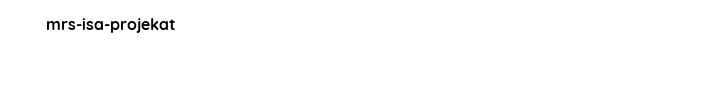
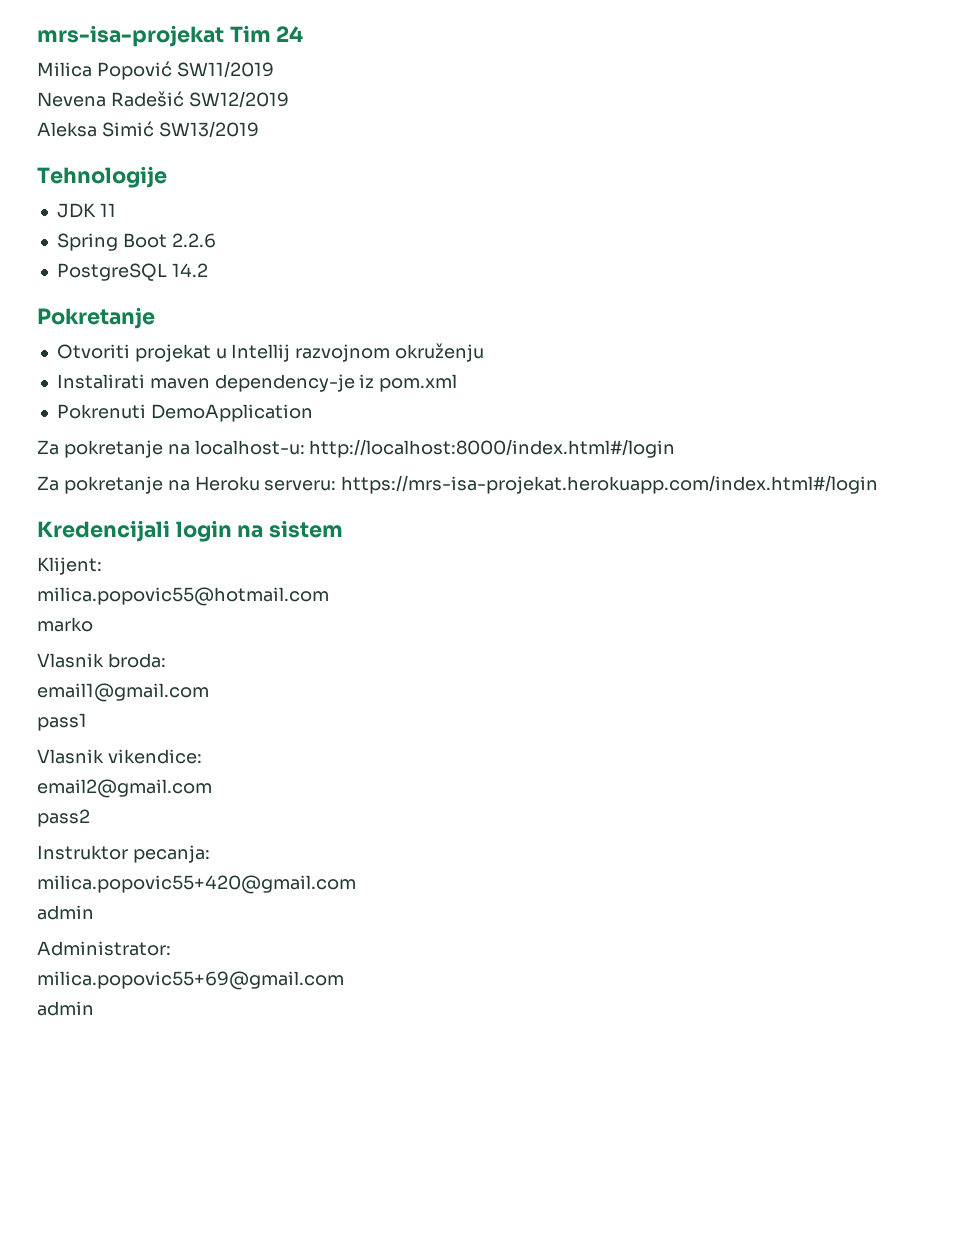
(176, 25) none -> [229,25,304,42] [37,61,274,80] [37,91,289,108] [37,121,259,138] [37,166,167,188] [56,203,116,218] [56,233,216,251] [56,263,208,281] [37,307,155,329] [56,343,485,362] [56,374,458,392] [56,404,313,422] [37,439,676,458] [37,475,879,494] [37,520,344,542] [37,557,102,575] [37,587,329,606] [37,617,93,632] [37,653,166,668] [37,683,209,702] [37,713,87,731] [37,749,202,764] [37,779,212,798] [37,809,90,827] [37,845,210,863] [37,875,356,894] [37,905,94,920] [37,941,171,956] [37,971,344,990] [37,1001,94,1016] Tim 24 // Milica Popović SW11/2019 // Nevena Radešić SW12/2019 // Aleksa Simić SW13/2019 // Tehnologije // JDK 11 // Spring Boot 2.2.6 // PostgreSQL 14.2 // Pokretanje // Otvoriti projekat u Intellij razvojnom okruženju // Instalirati maven dependency-je iz pom.xml // Pokrenuti DemoApplication // Za pokretanje na localhost-u: http://localhost:8000/index.html#/login // Za pokretanje na Heroku serveru: https://mrs-isa-projekat.herokuapp.com/index.html#/login // Kredencijali login na sistem // Klijent: // milica.popovic55@hotmail.com // marko // Vlasnik broda: // email1@gmail.com // pass1 // Vlasnik vikendice: // email2@gmail.com // pass2 // Instruktor pecanja: // milica.popovic55+420@gmail.com // admin // Administrator: // milica.popovic55+69@gmail.com // admin

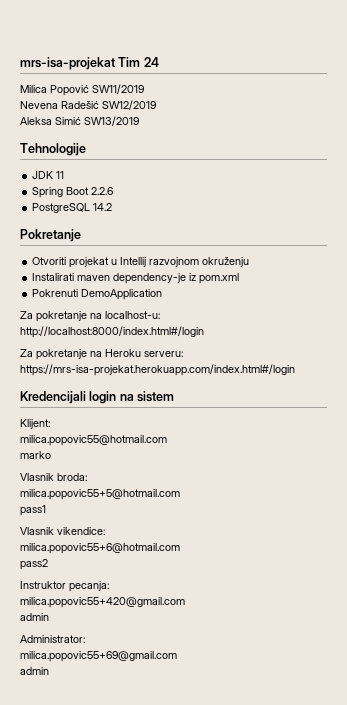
[37,683,209,702] email1@gmail.com -> [20,489,180,500] milica.popovic55+5@hotmail.com
[37,779,212,798] email2@gmail.com -> [20,543,180,554] milica.popovic55+6@hotmail.com

